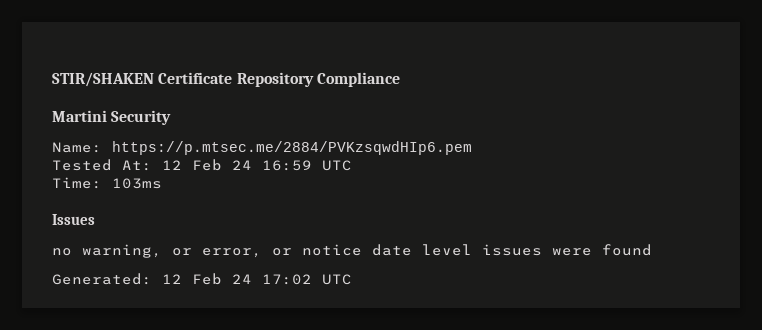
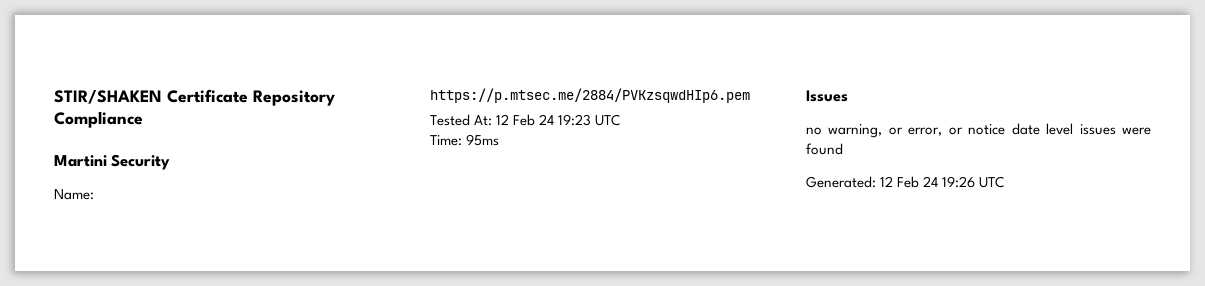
[262,160,312,171] 16:59 -> [558,114,592,126] 19:23
[112,178,162,189] 103ms -> [466,134,500,146] 95ms
[262,274,312,285] 17:02 -> [942,176,976,188] 19:26

